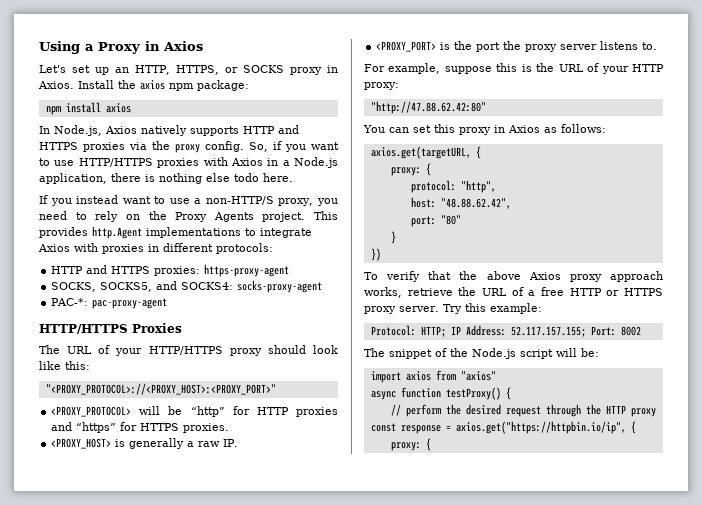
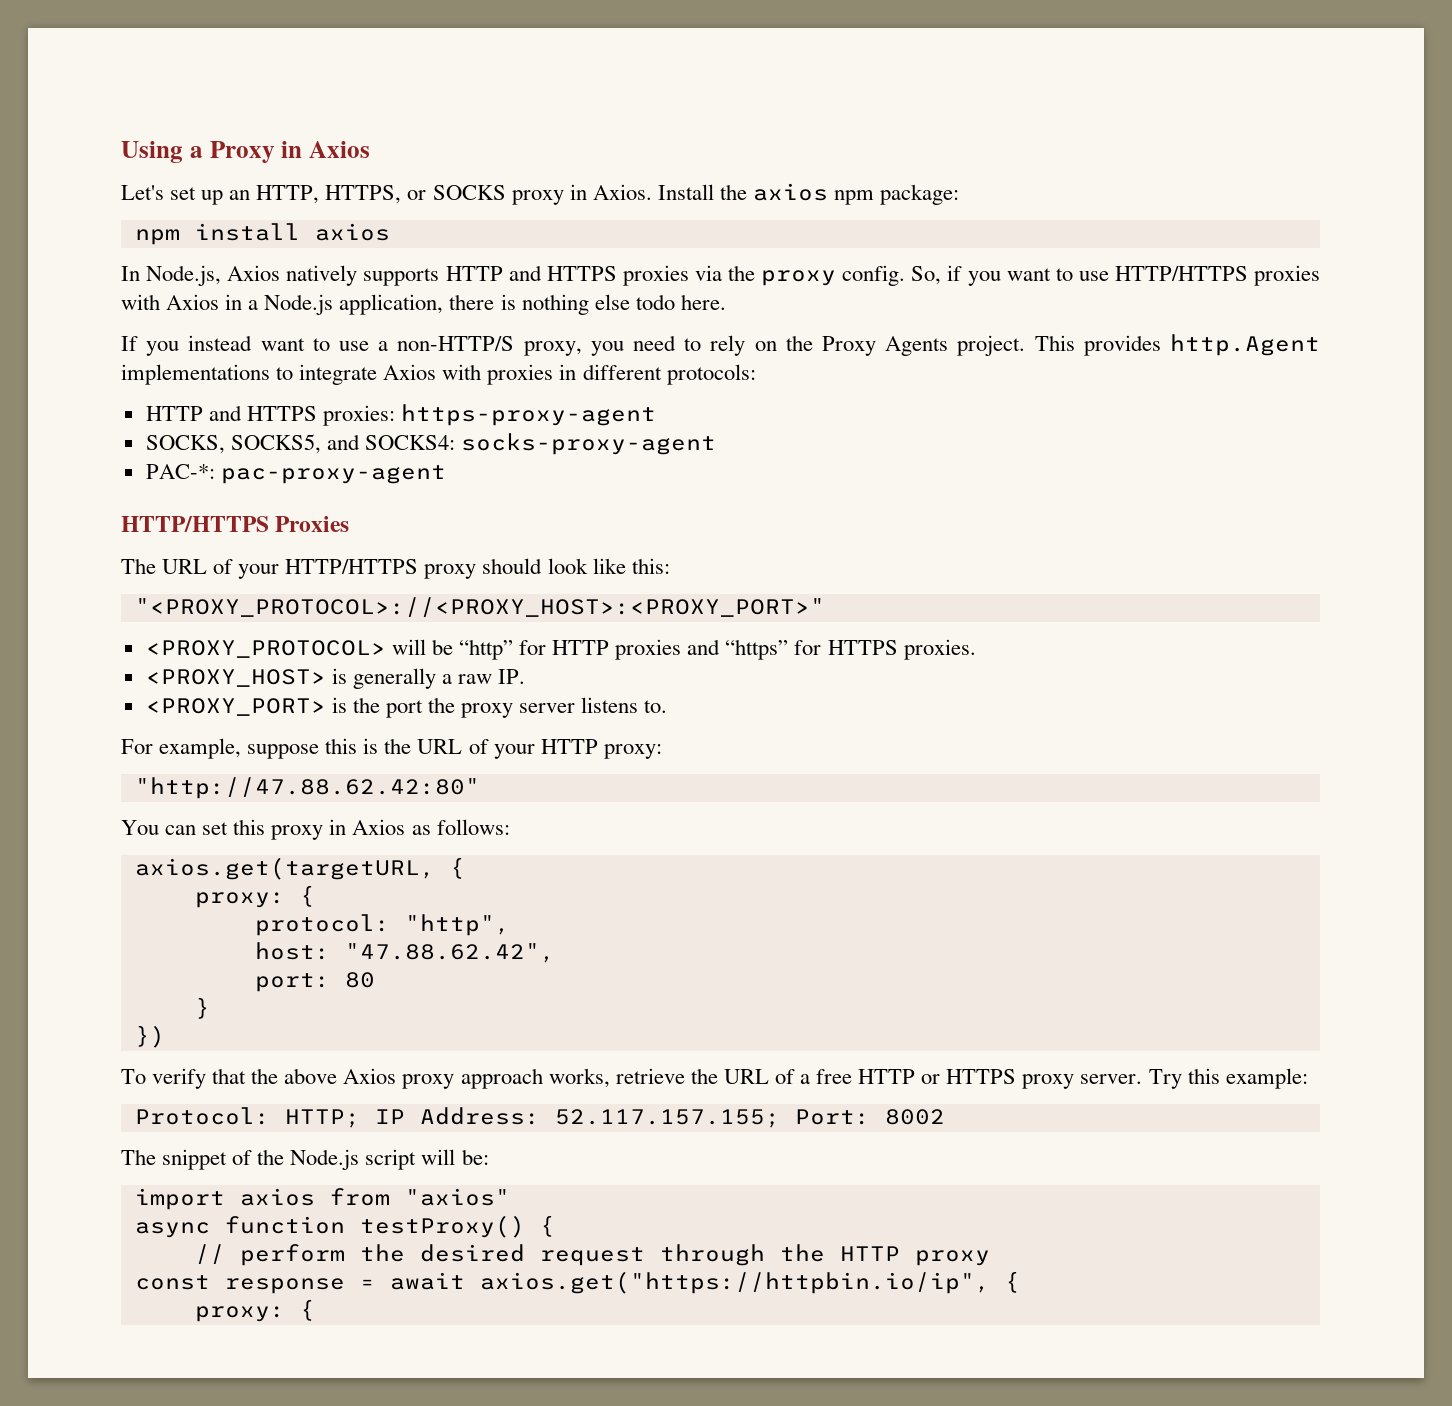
[440,198,511,209] "48.88.62.42", -> [344,943,555,963] "47.88.62.42",
[440,215,461,225] "80" -> [344,972,375,988] 80
(451, 428) none -> [389,1272,465,1290] await

